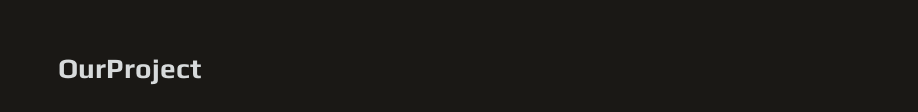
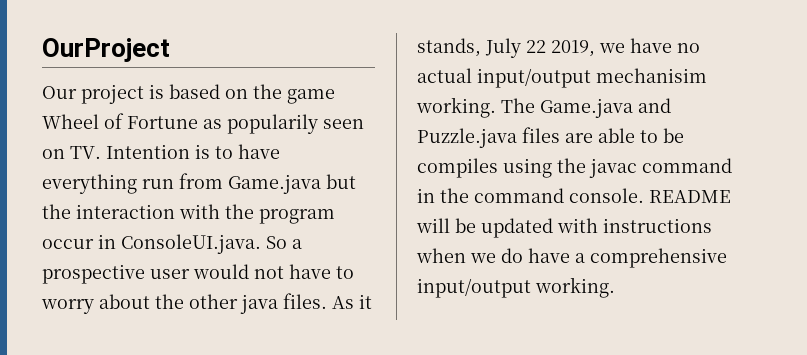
(201, 72) none -> [42,84,335,104] [42,113,364,134] [42,144,280,159] [42,173,356,194] [42,204,335,224] [42,234,302,254] [42,264,354,284] [41,293,372,314] [417,38,700,58] [417,68,707,88] [416,97,671,118] [417,127,684,148] [417,158,732,178] [417,188,731,203] [416,218,712,238] [416,248,727,268] [417,277,615,298] // Our project is based on the game Wheel of Fortune as popularily seen on TV. Intention is to have everything run from Game.java but the interaction with the program occur in ConsoleUI.java. So a prospective user would not have to worry about the other java files. As it stands, July 22 2019, we have no actual input/output mechanisim working. The Game.java and Puzzle.java files are able to be compiles using the javac command in the command console. README will be updated with instructions when we do have a comprehensive input/output working.

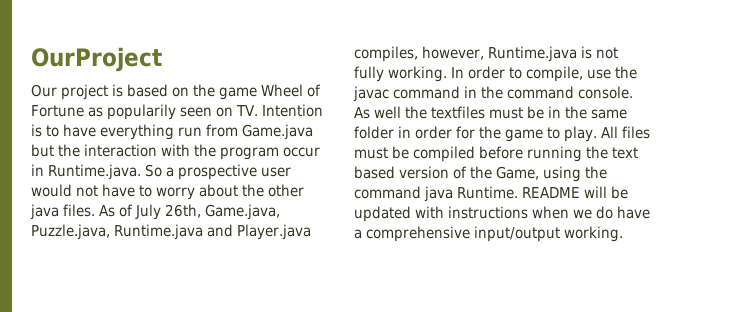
[121,234,261,254] ConsoleUI.java. -> [48,164,142,180] Runtime.java.
[359,294,372,309] [417,38,700,58] [417,68,707,88] [416,97,671,118] [417,127,684,148] [417,158,552,178] it stands, July 22 2019, we have no actual input/output mechanisim working. The Game.java and Puzzle.java files are able to be compiles using -> [119,204,281,220] [31,224,312,240] [354,46,619,62] [354,66,612,82] of July 26th, Game.java, Puzzle.java, Runtime.java and Player.java compiles, however, Runtime.java is not fully working. In order to compile, use
(644, 195) none -> [354,106,628,119] [354,126,651,142] [354,146,639,162] [354,166,608,182] [354,186,519,202] As well the textfiles must be in the same folder in order for the game to play. All files must be compiled before running the text based version of the Game, using the command java Runtime.

